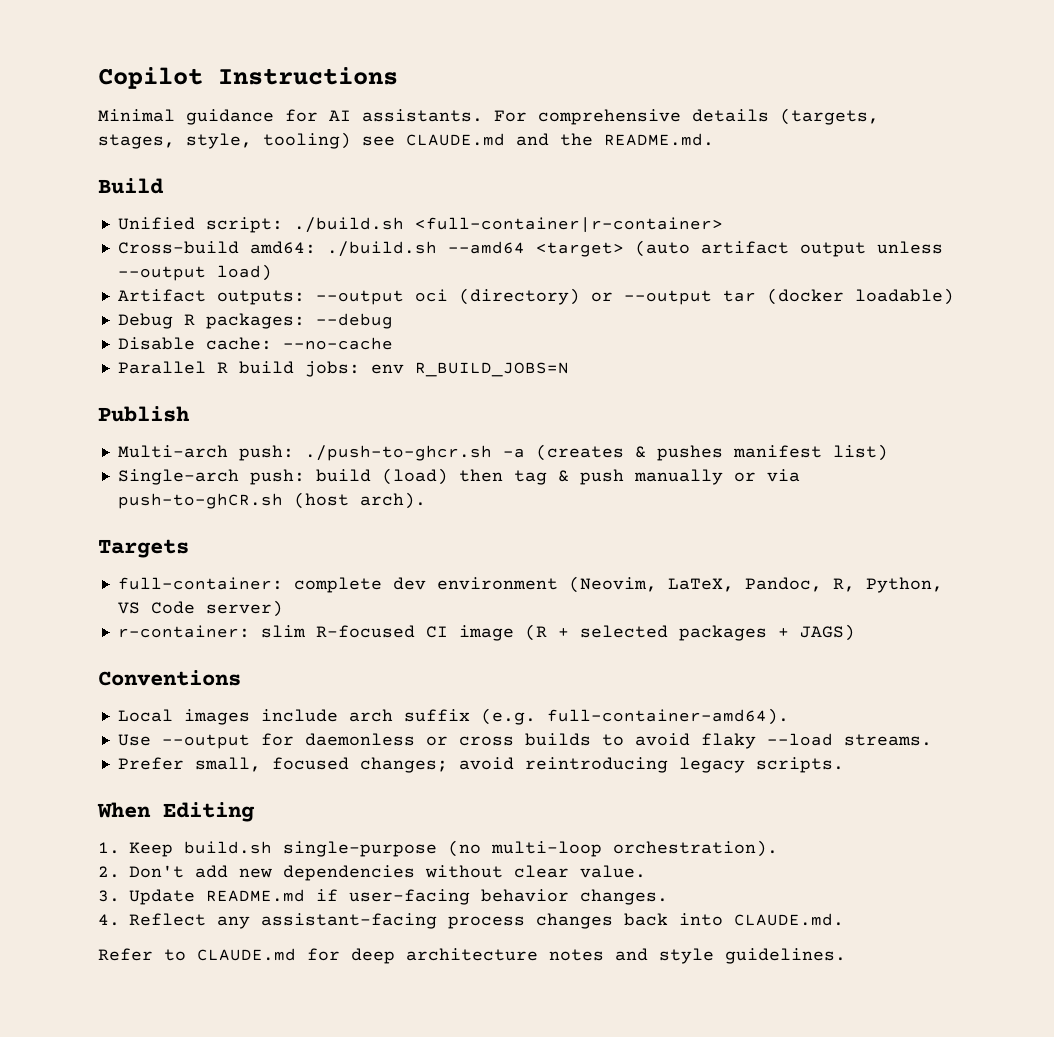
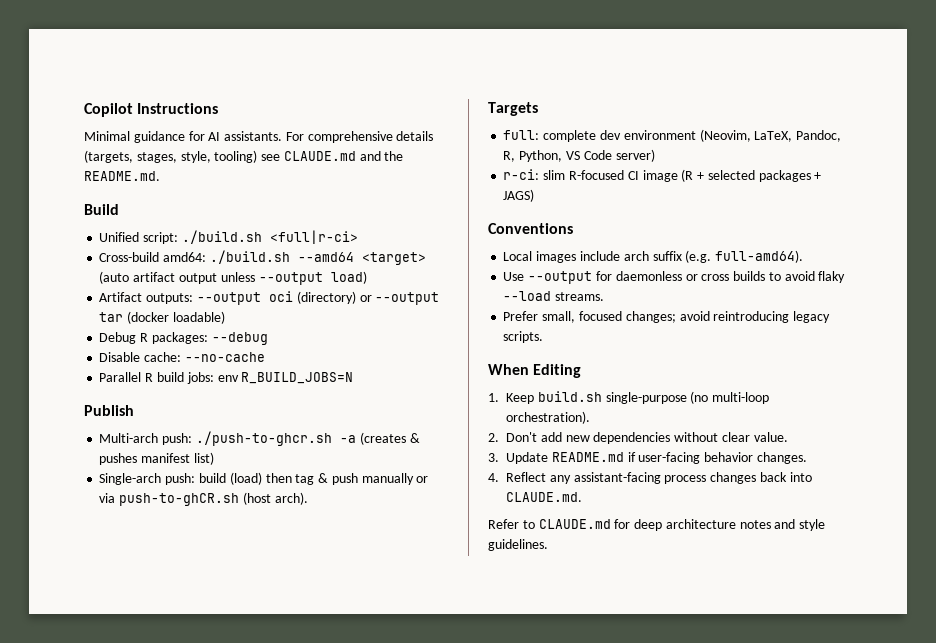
[414,217,723,233] <full-container|r-container> -> [269,230,358,244] <full|r-ci>
[117,577,283,590] full-container: -> [503,130,540,140] full:
[117,625,250,638] r-container: -> [503,169,540,180] r-ci:
[546,708,789,725] full-container-amd64). -> [715,250,804,263] full-amd64).

